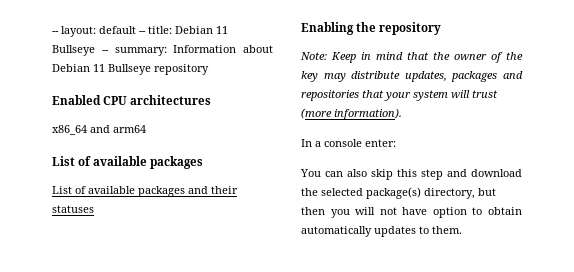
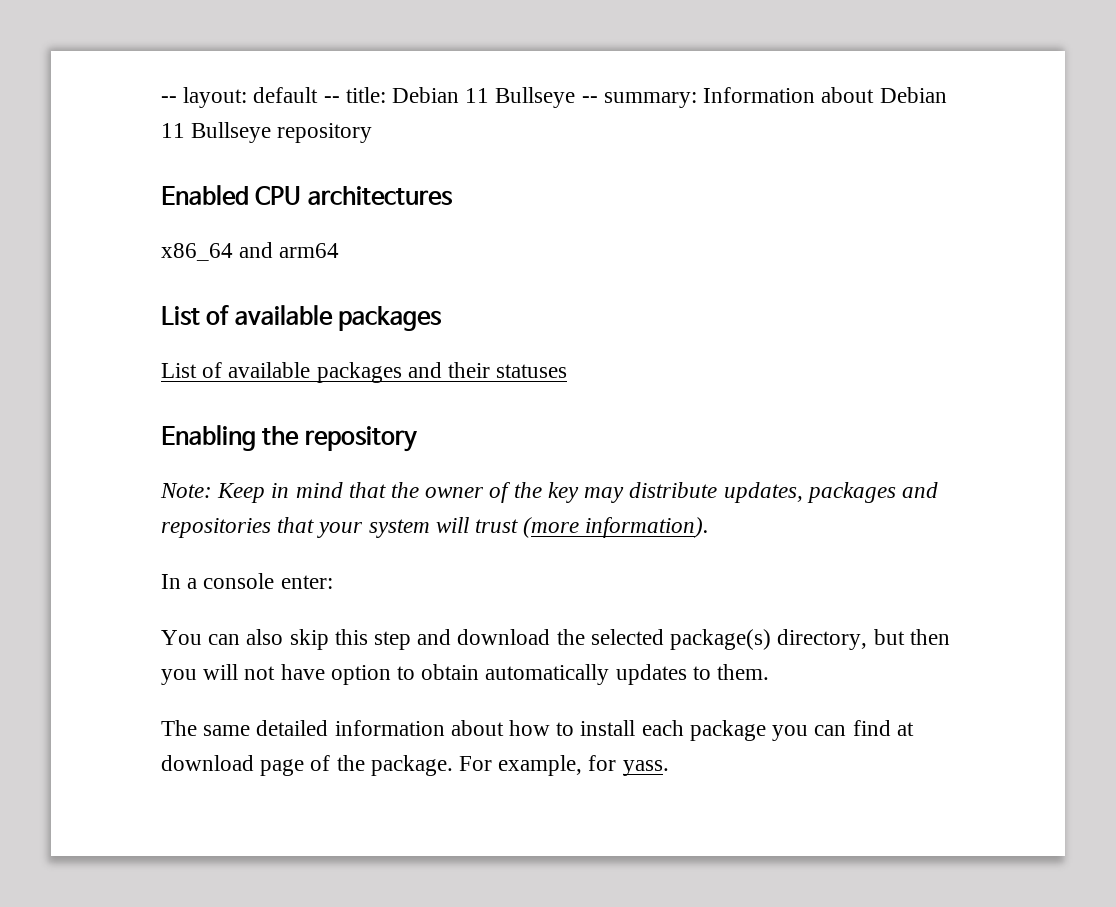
(462, 230) none -> [161,720,914,741] [161,755,669,776] // The same detailed information about how to install each package you can find at download page of the package. For example, for yass.

